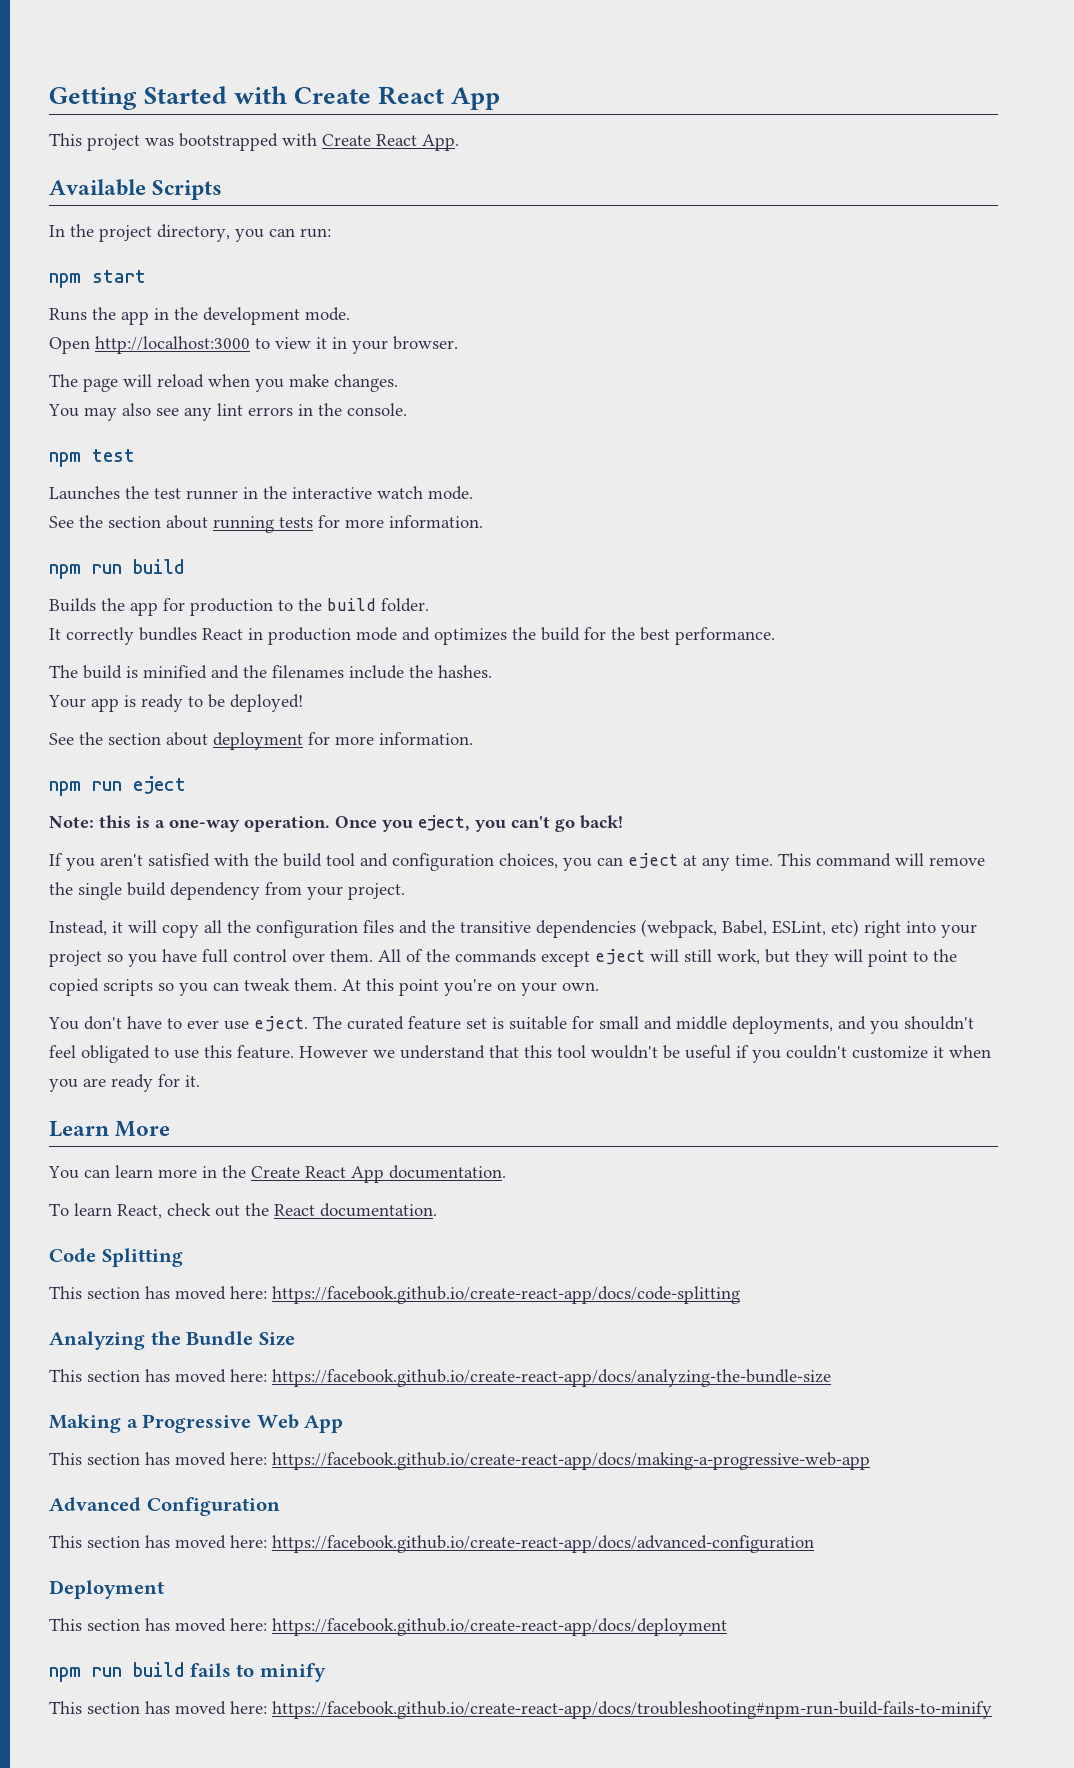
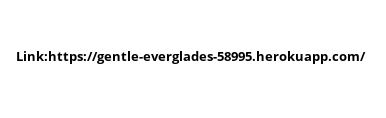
[49,86,501,110] [49,133,459,151] [49,179,223,200] [49,224,331,242] [49,270,146,288] [49,307,350,325] [49,336,458,354] [49,374,398,392] [48,403,407,421] [49,449,135,467] [49,486,473,500] [49,515,483,533] [49,559,184,579] [49,598,429,616] [49,627,775,645] [49,665,492,679] [48,694,303,712] [49,732,473,750] [49,776,186,796] [49,815,623,832] [49,853,985,871] [49,882,405,900] [49,919,977,938] [49,949,957,967] [49,978,599,996] [48,1016,974,1034] [49,1045,991,1063] [49,1074,200,1092] [49,1121,171,1137] [48,1165,506,1183] [49,1203,437,1219] [49,1248,183,1267] [49,1286,740,1304] [49,1331,295,1350] [49,1369,831,1387] [49,1414,344,1433] [49,1452,870,1470] [49,1497,280,1516] [49,1535,814,1553] [49,1580,164,1599] [49,1618,727,1636] [49,1662,326,1682] [49,1701,992,1719] Getting Started with Create React App // This project was bootstrapped with Create React App. // Available Scripts // In the project directory, you can run: // npm start // Runs the app in the development mode. // Open http://localhost:3000 to view it in your browser. // The page will reload when you make changes. // You may also see any lint errors in the console. // npm test // Launches the test runner in the interactive watch mode. // See the section about running tests for more information. // npm run build // Builds the app for production to the build folder. // It correctly bundles React in production mode and optimizes the build for the best performance. // The build is minified and the filenames include the hashes. // Your app is ready to be deployed! // See the section about deployment for more information. // npm run eject // Note: this is a one-way operation. Once you eject, you can't go back! // If you aren't satisfied with the build tool and configuration choices, you can eject at any time. This command will remove the single build dependency from your project. // Instead, it will copy all the configuration files and the transitive dependencies (webpack, Babel, ESLint, etc) right into your project so you have full control over them. All of the commands except eject will still work, but they will point to the copied scripts so you can tweak them. At this point you're on your own. // You don't have to ever use eject. The curated feature set is suitable for small and middle deployments, and you shouldn't feel obligated to use this feature. However we understand that this tool wouldn't be useful if you couldn't customize it when you are ready for it. // Learn More // You can learn more in the Create React App documentation. // To learn React, check out the React documentation. // Code Splitting // This section has moved here: https://facebook.github.io/create-react-app/docs/code-splitting // Analyzing the Bundle Size // This section has moved here: https://facebook.github.io/create-react-app/docs/analyzing-the-bundle-size // Making a Progressive Web App // This section has moved here: https://facebook.github.io/create-react-app/docs/making-a-progressive-web-app // Advanced Configuration // This section has moved here: https://facebook.github.io/create-react-app/docs/advanced-configuration // Deployment // This section has moved here: https://facebook.github.io/create-react-app/docs/deployment // npm run build fails to minify // This section has moved here: https://facebook.github.io/create-react-app/docs/troubleshooting#npm-run-build-fails-to-minify -> [16,51,366,64] Link:https://gentle-everglades-58995.herokuapp.com/

